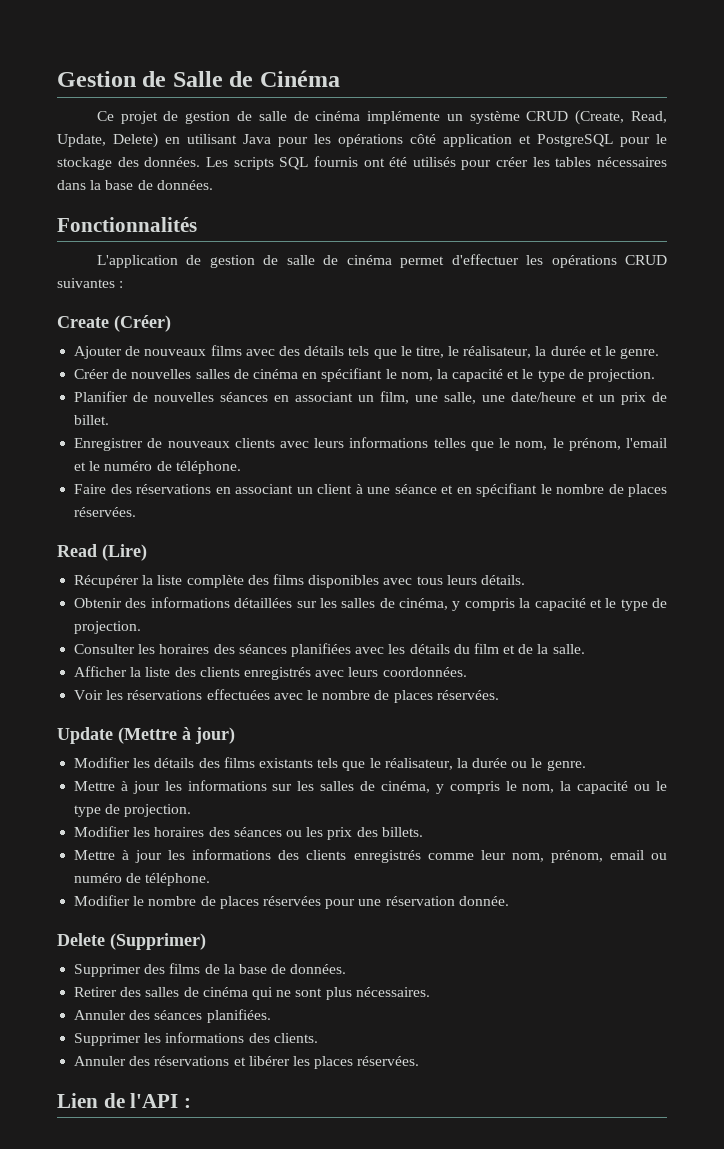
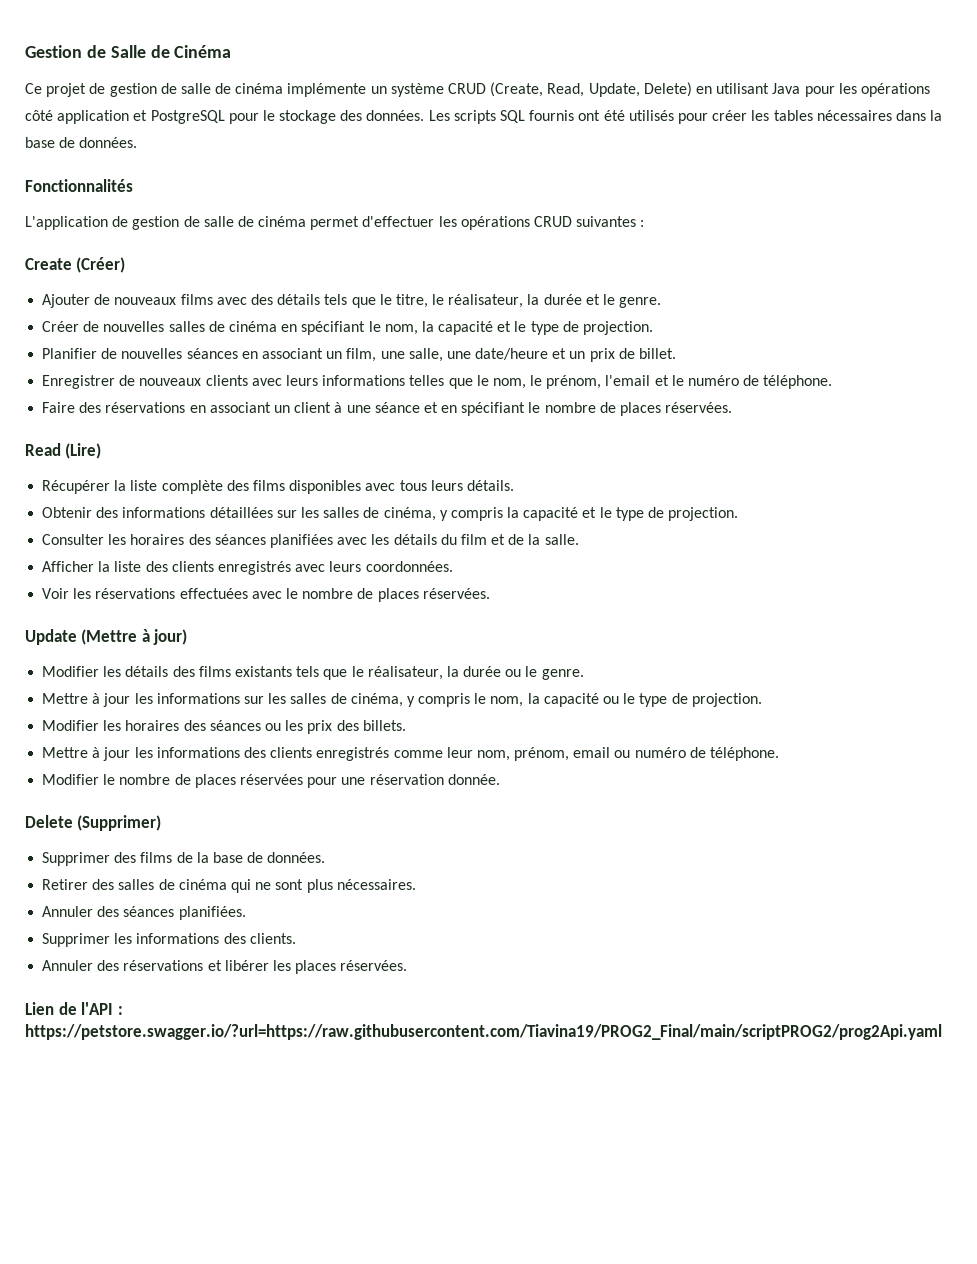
(192, 1103) none -> [25,1024,942,1040] https://petstore.swagger.io/?url=https://raw.githubusercontent.com/Tiavina19/PROG2_Final/main/scriptPROG2/prog2Api.yaml

